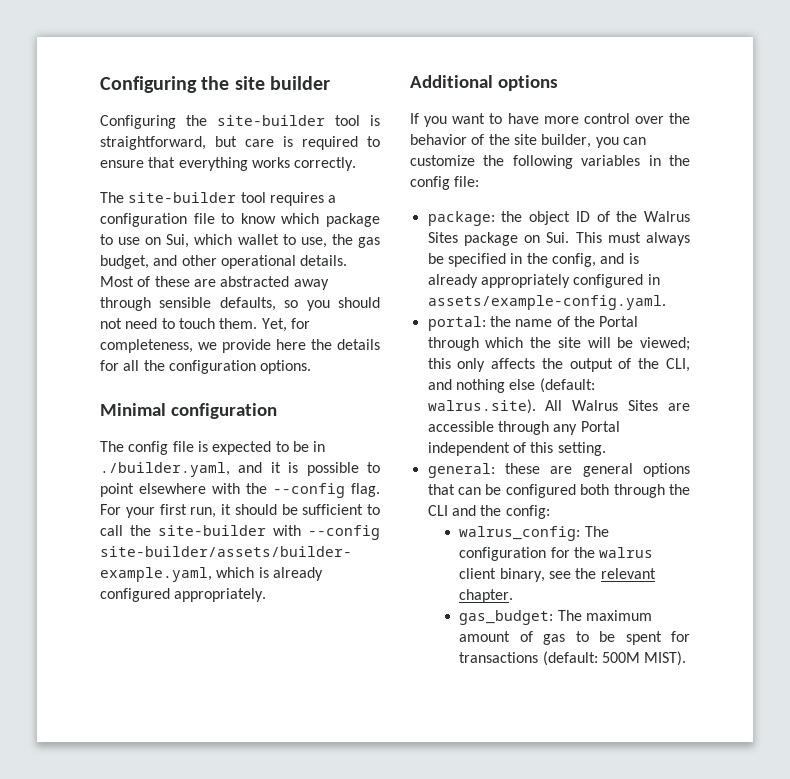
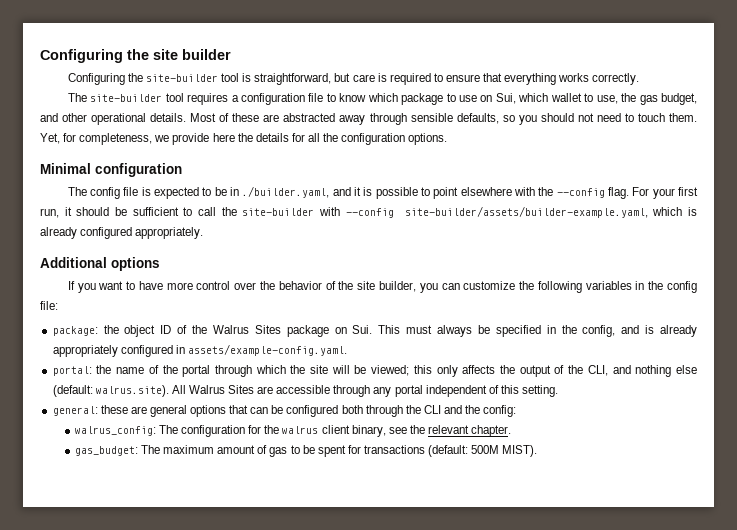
[599,316,639,327] Portal -> [182,365,211,377] portal
[580,421,620,432] Portal -> [394,385,423,397] portal

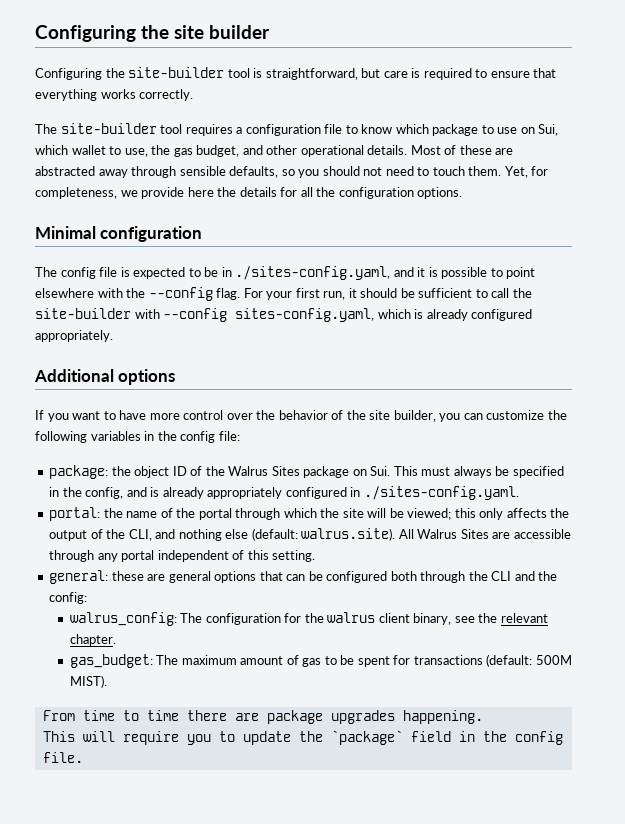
[242,186,330,198] ./builder.yaml, -> [235,266,391,280] ./sites-config.yaml,
[404,206,648,218] site-builder/assets/builder-example.yaml, -> [235,308,375,322] sites-config.yaml,
[187,344,347,356] assets/example-config.yaml. -> [363,486,519,500] ./sites-config.yaml.
(538, 451) none -> [42,710,483,724] [42,730,563,745] [42,752,83,763] // From time to time there are package upgrades happening. // This will require you to update the `package` field in the config file.

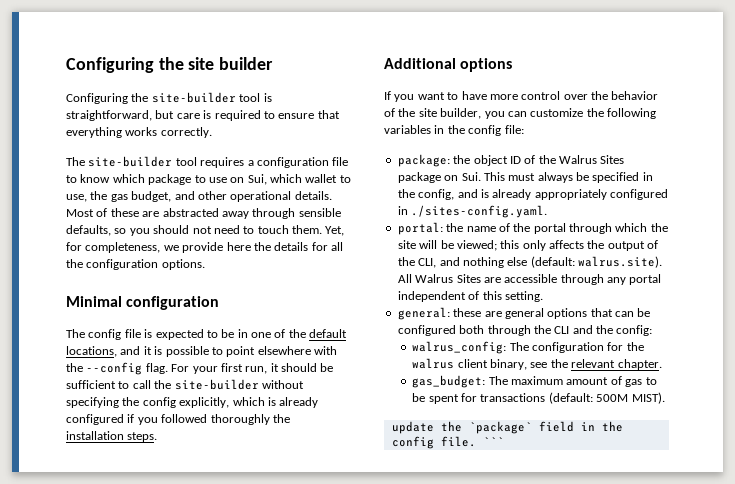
[235,266,391,280] ./sites-config.yaml, -> [251,329,348,338] [66,346,117,357] one of the default locations,
[134,308,533,322] [35,330,113,342] with --config sites-config.yaml, which is already configured appropriately. -> [261,380,304,389] [66,397,319,408] [66,414,290,425] [66,431,158,442] without specifying the config explicitly, which is already configured if you followed thoroughly the installation steps.
[42,710,483,724] [42,731,235,745] From time to time there are package upgrades happening. // This will require you to -> (665, 398) none
(83, 757) none -> [482,437,504,446] ```

